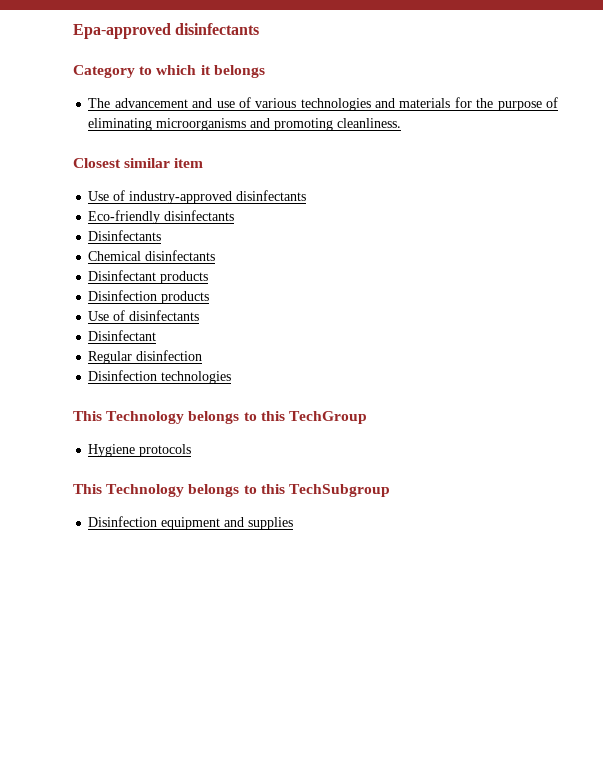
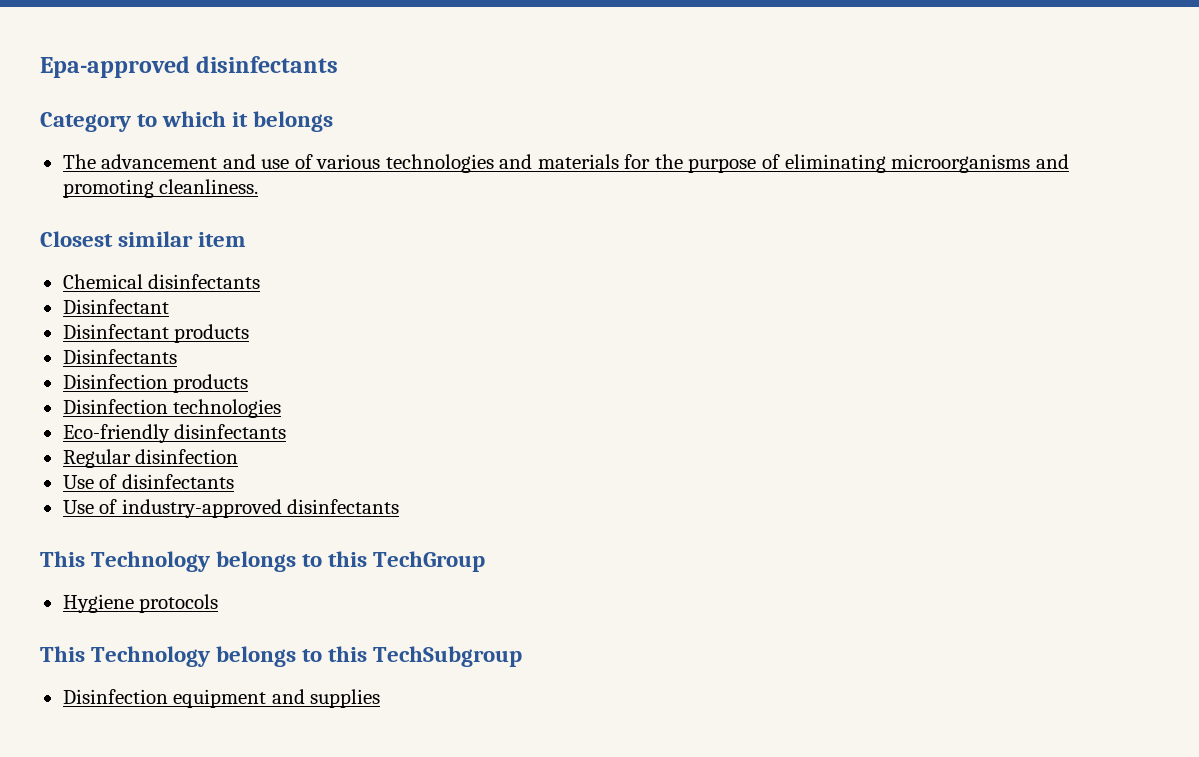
[88,190,307,204] [88,210,235,224] [88,230,162,241] [88,250,216,261] [88,270,209,284] [88,290,210,304] [88,310,200,321] [88,330,157,341] [88,350,203,364] [88,370,232,384] Use of industry-approved disinfectants // Eco-friendly disinfectants // Disinfectants // Chemical disinfectants // Disinfectant products // Disinfection products // Use of disinfectants // Disinfectant // Regular disinfection // Disinfection technologies -> [62,274,261,289] [62,299,169,314] [62,324,250,343] [62,349,177,364] [62,374,249,393] [62,399,282,418] [62,424,287,443] [62,449,239,468] [62,474,234,489] [62,499,400,518] Chemical disinfectants // Disinfectant // Disinfectant products // Disinfectants // Disinfection products // Disinfection technologies // Eco-friendly disinfectants // Regular disinfection // Use of disinfectants // Use of industry-approved disinfectants

